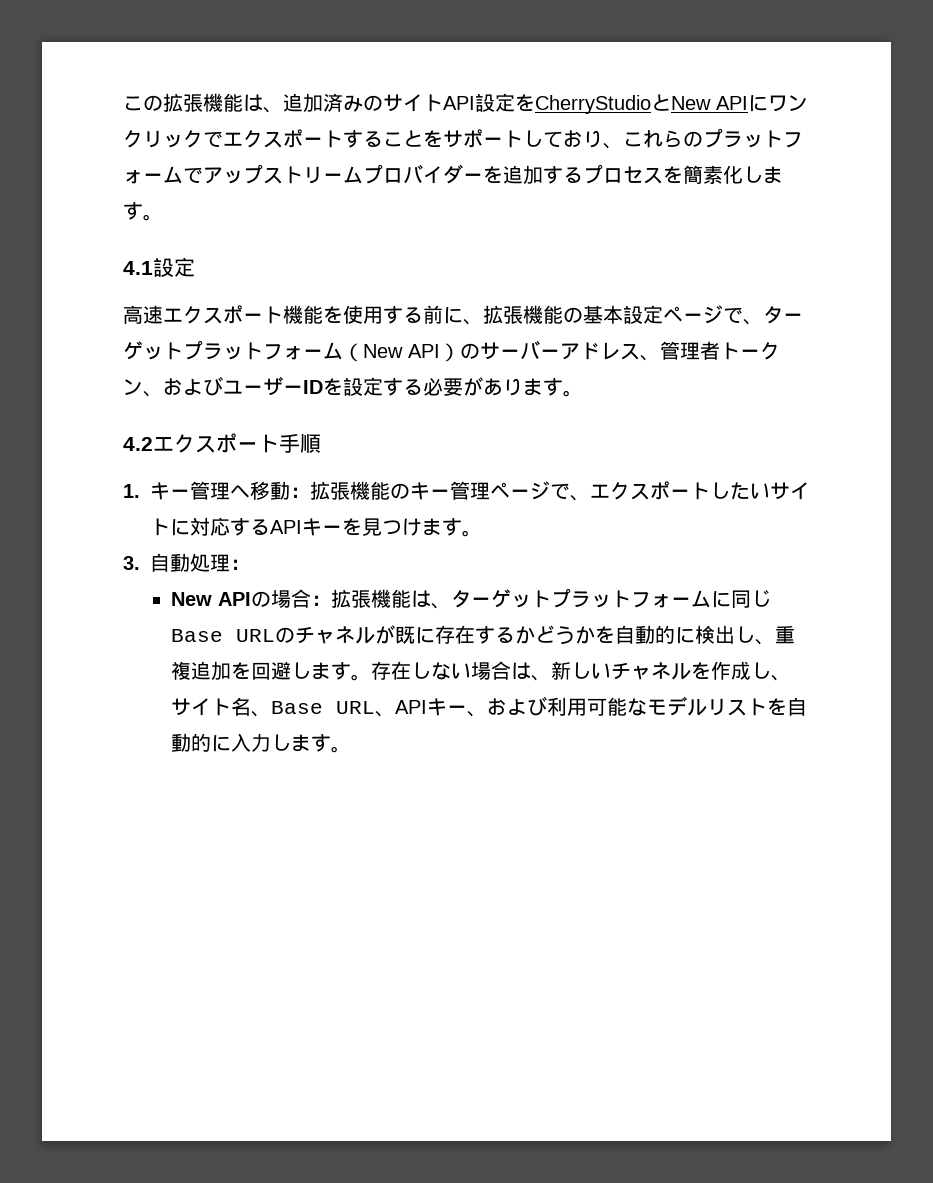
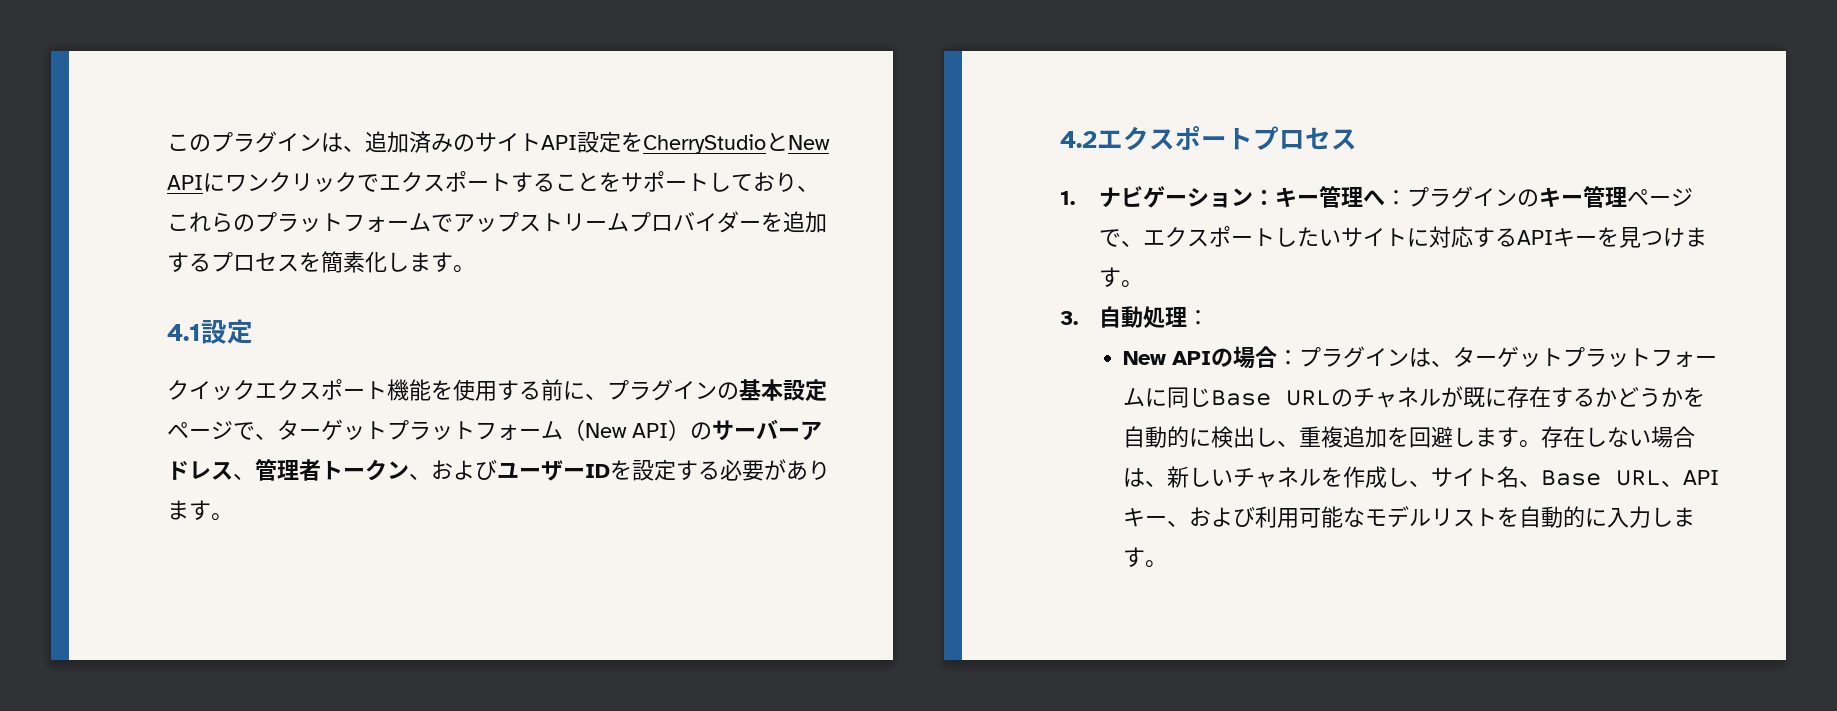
[163,93,243,112] 拡張機能 -> [211,131,321,153] プラグイン
[123,305,163,324] 高速 -> [167,380,255,400] クイック
[483,305,563,324] 拡張機能 -> [607,379,717,401] プラグイン
[279,433,321,453] 手順 -> [1253,126,1357,150] プロセス
[150,481,390,500] キー管理へ移動：拡張機能 -> [1099,186,1518,208] ナビゲーション：キー管理へ：プラグイン
[331,589,412,608] 拡張機能 -> [1299,346,1410,368] プラグイン

